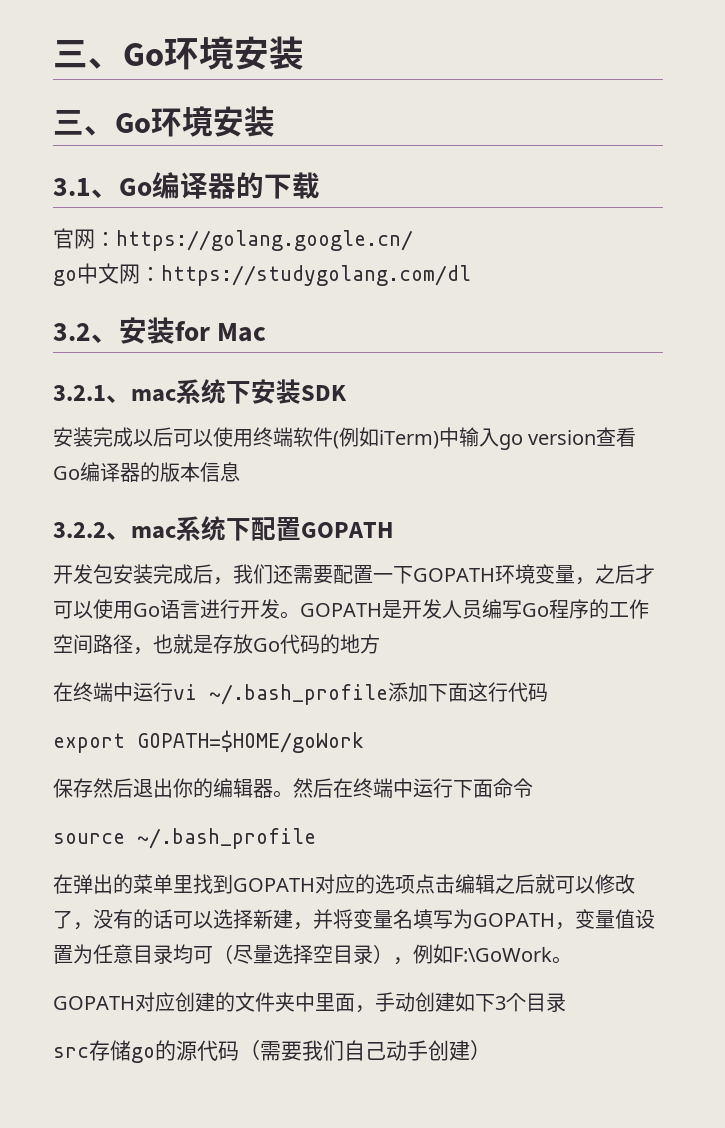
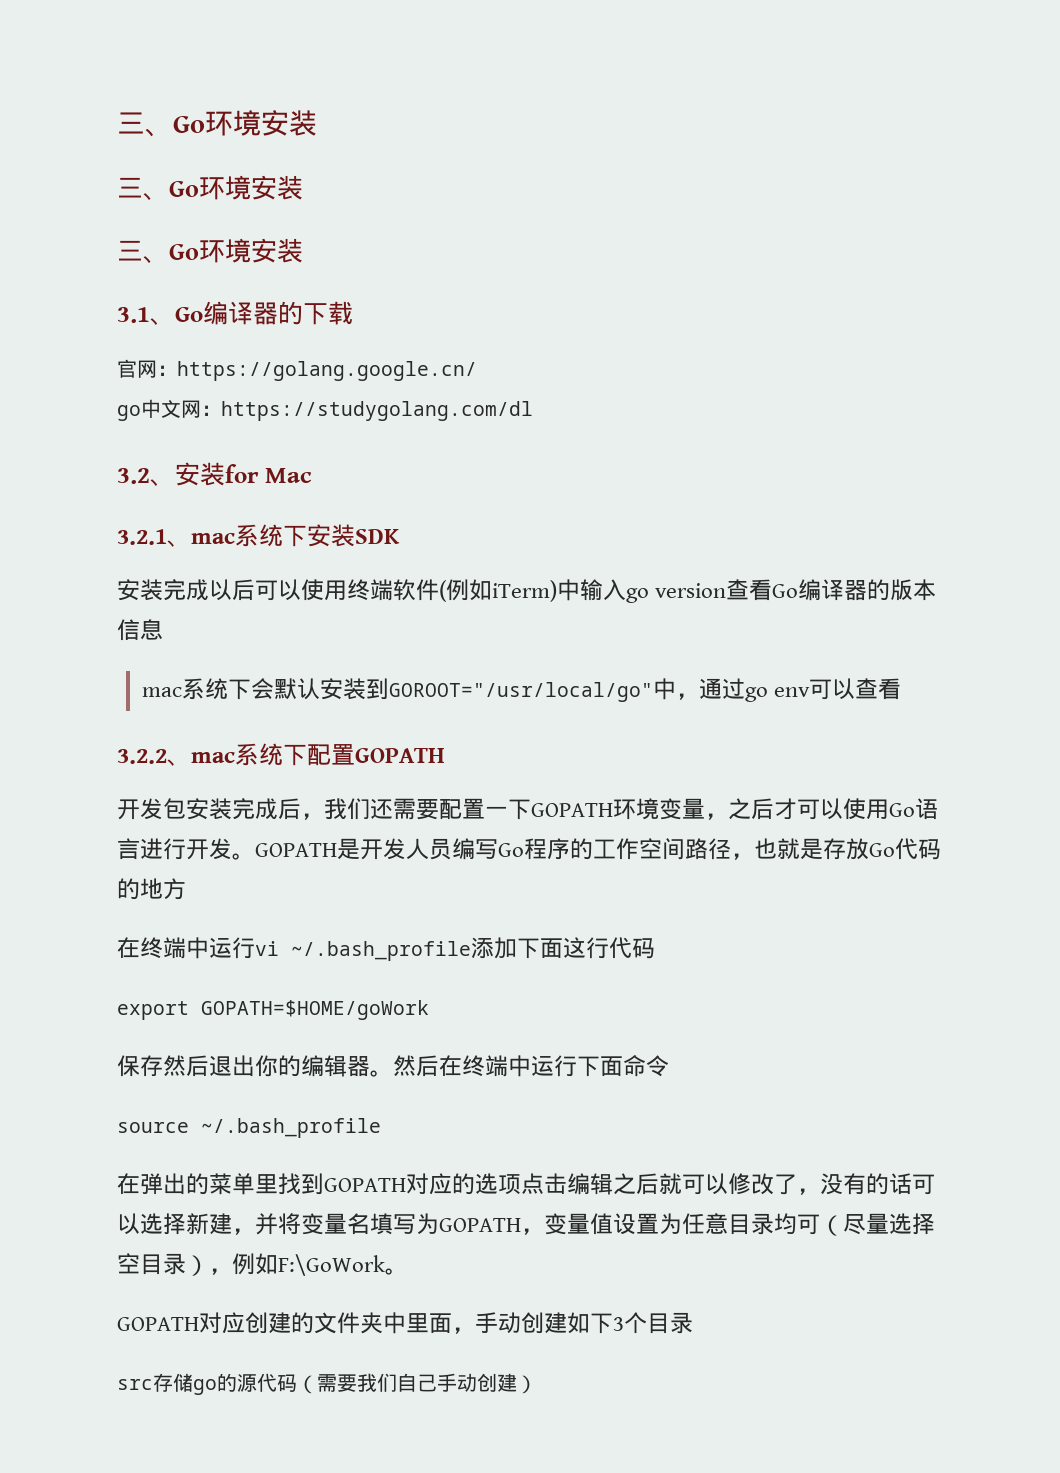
[53,36,304,70] [53,106,275,137] 三、Go环境安装 // 三、Go环境安装 -> [117,110,317,137] [117,175,303,201] [117,238,303,264] 三、Go环境安装 // 三、Go环境安装 // 三、Go环境安装
(240, 472) none -> [142,678,902,702] // mac系统下会默认安装到GOROOT="/usr/local/go"中，通过go env可以查看
[386,1040,428,1061] 动手 -> [437,1373,477,1392] 手动

